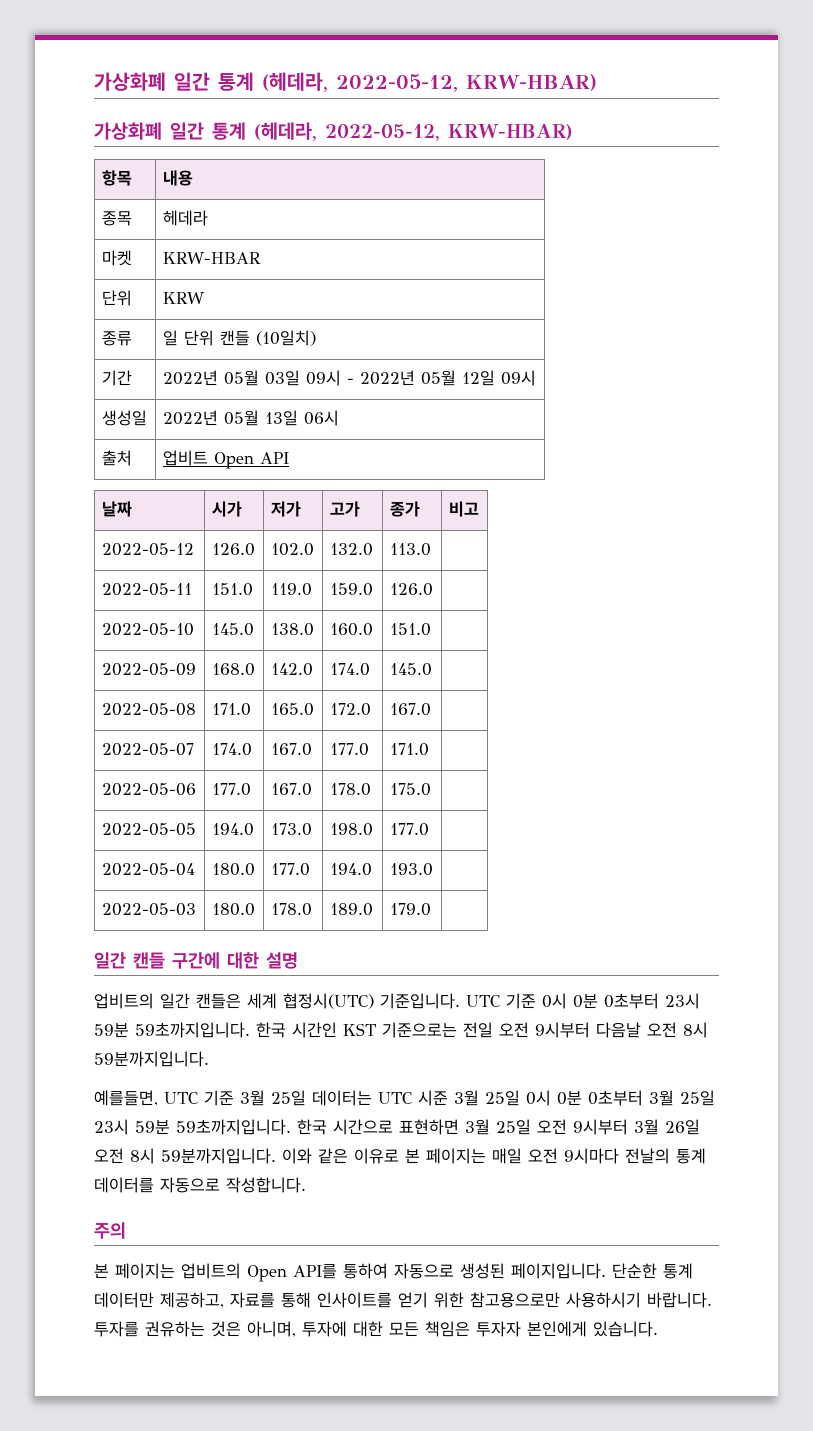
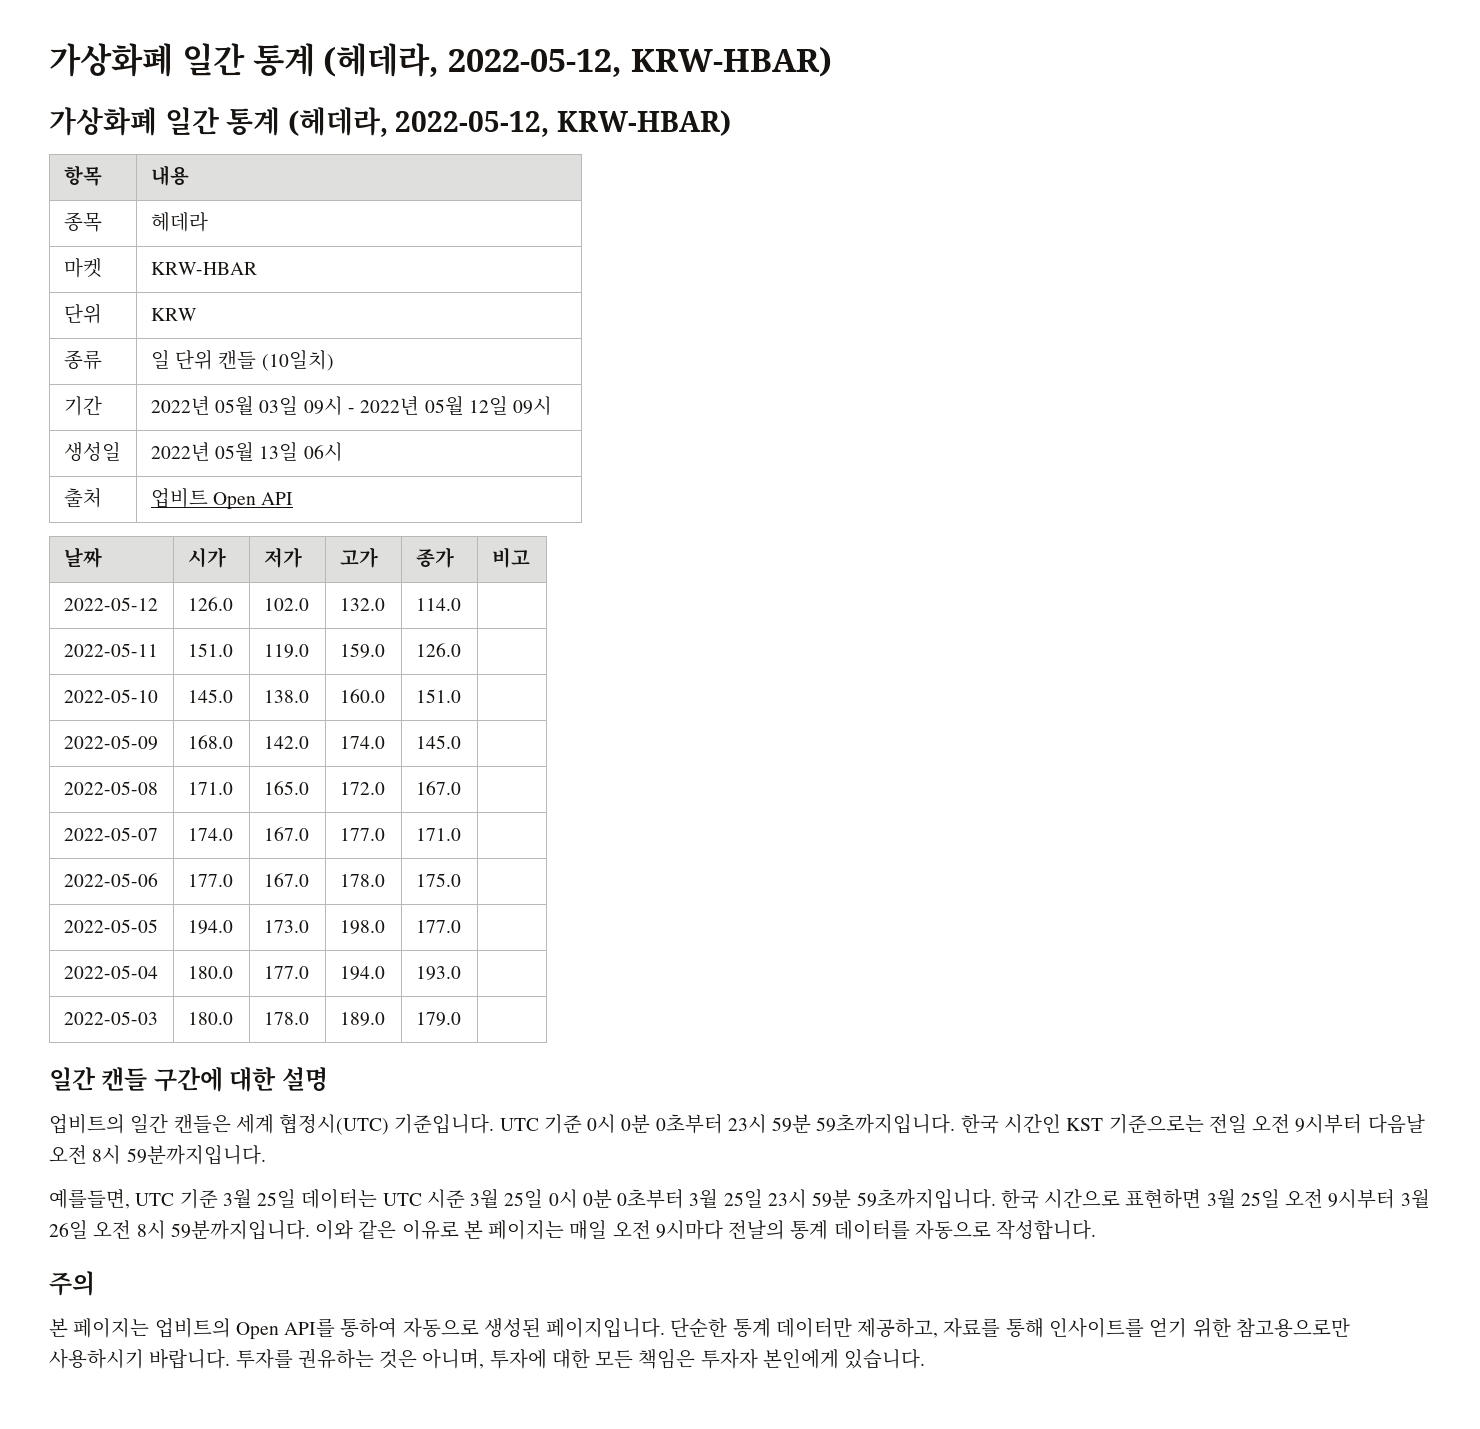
[389,543,431,556] 113.0 -> [415,598,461,611] 114.0

